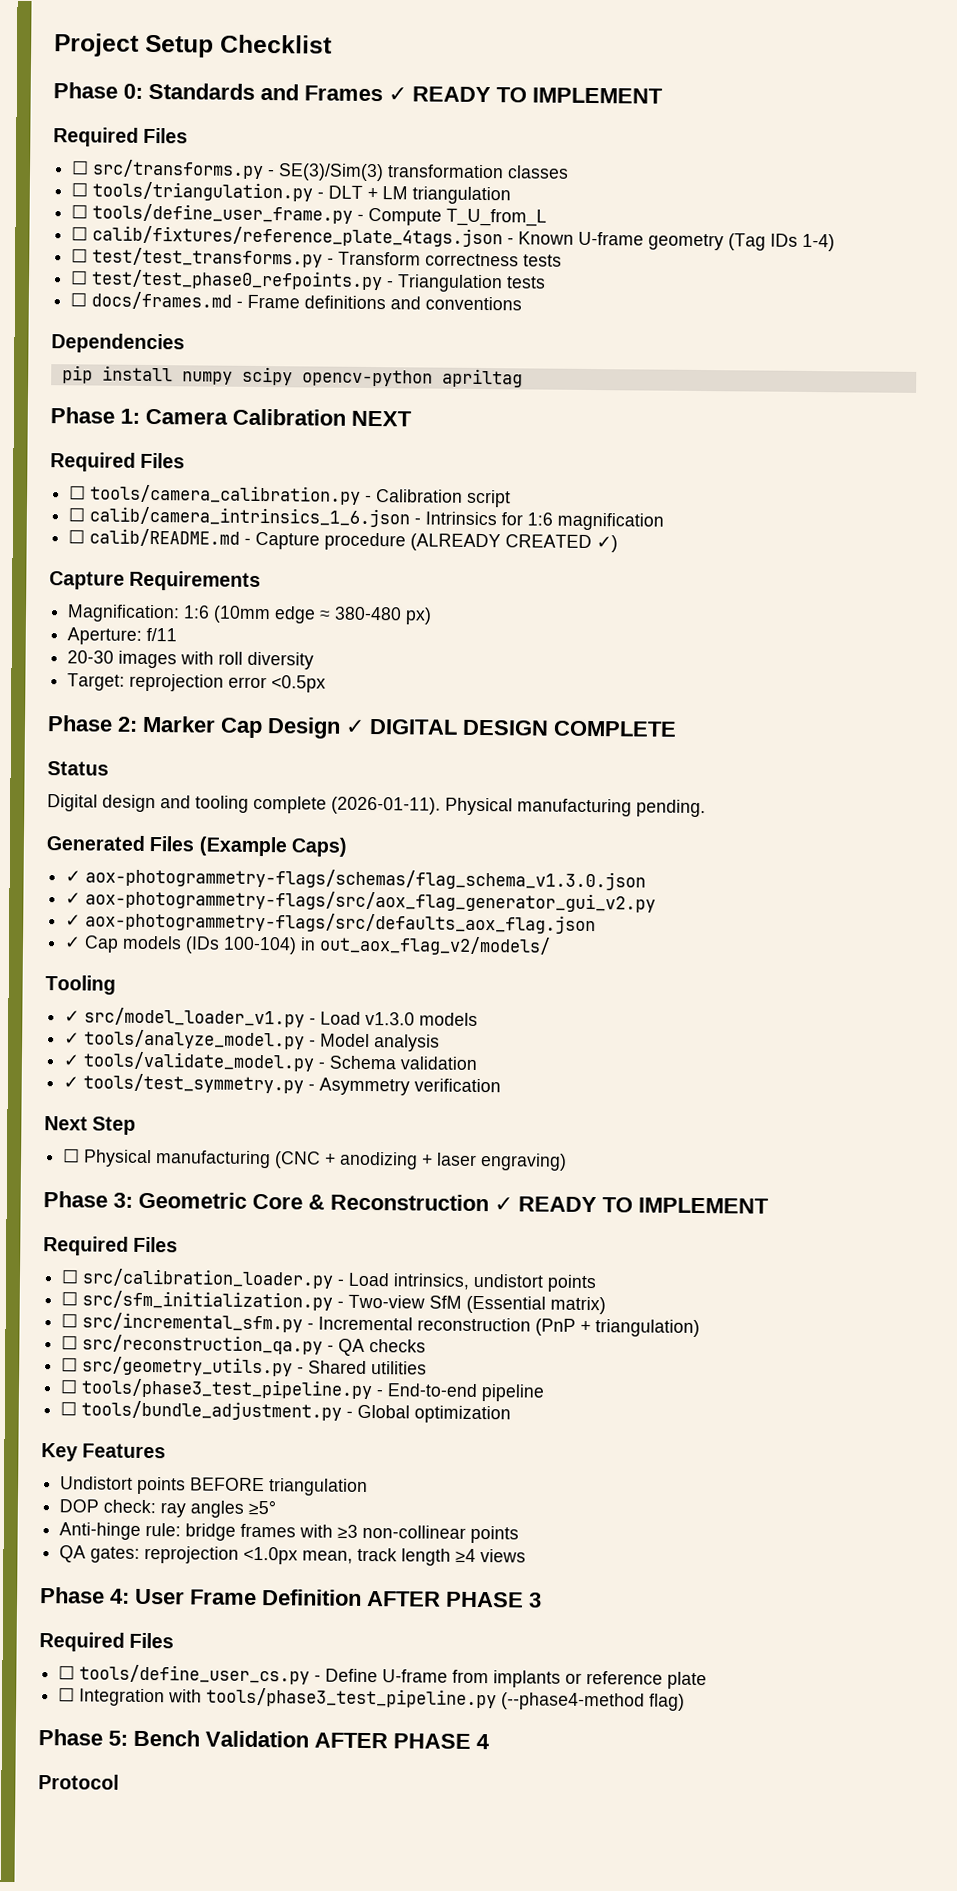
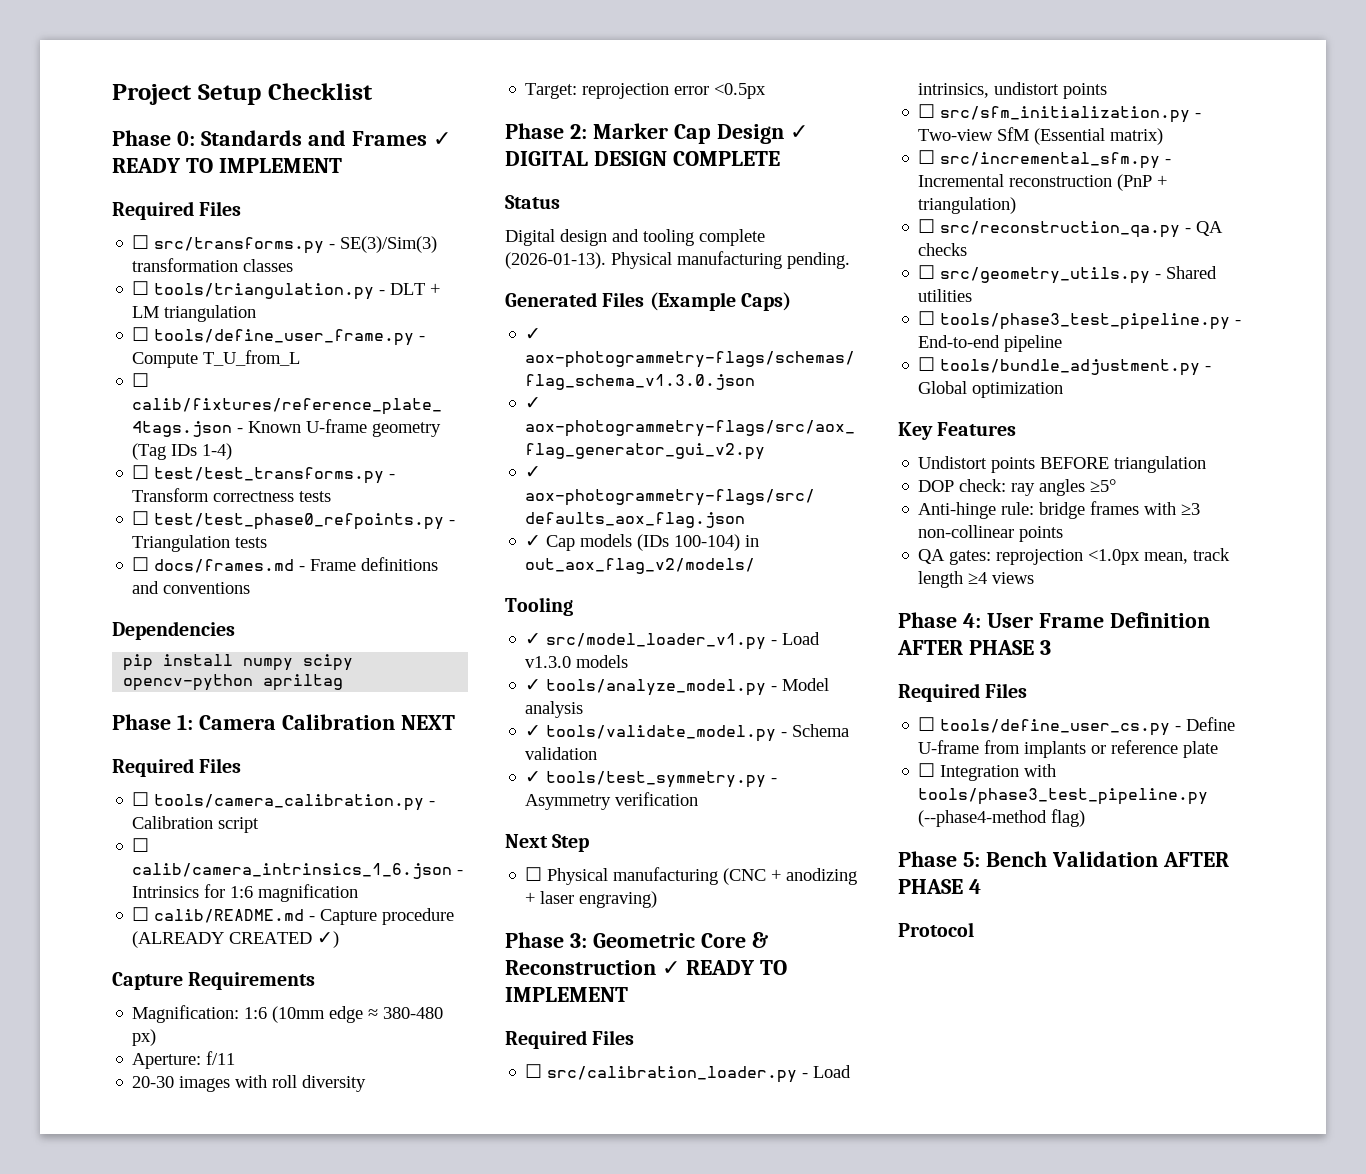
[331,796,441,815] (2026-01-11). -> [505,252,606,269] (2026-01-13).

